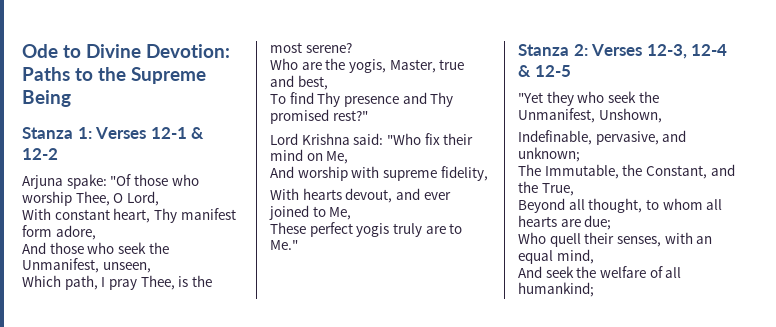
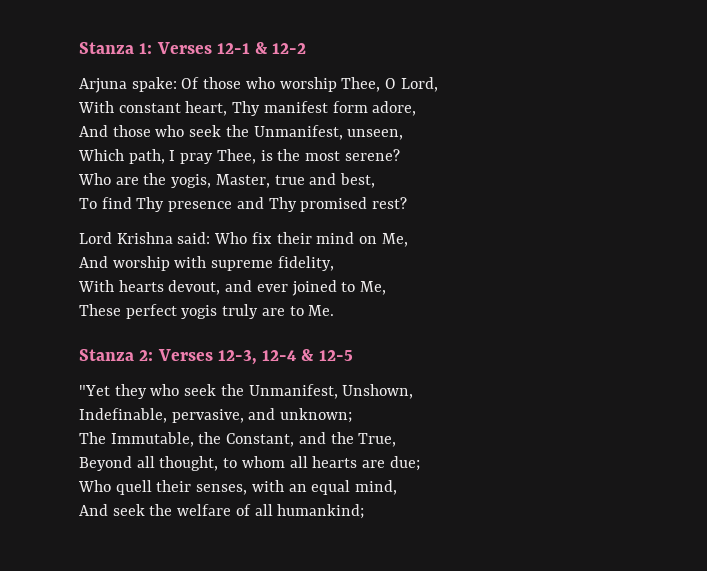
[22,44,231,58] [22,67,207,84] [22,90,71,107] Ode to Divine Devotion: Paths to the Supreme Being // -> (79, 48) none
[110,174,132,186] "Of -> [181,77,200,89] Of
[332,110,368,121] rest?" -> [372,197,408,209] rest?
[386,133,421,145] "Who -> [214,232,248,244] Who
[270,240,298,250] Me." -> [308,305,335,316] Me.

